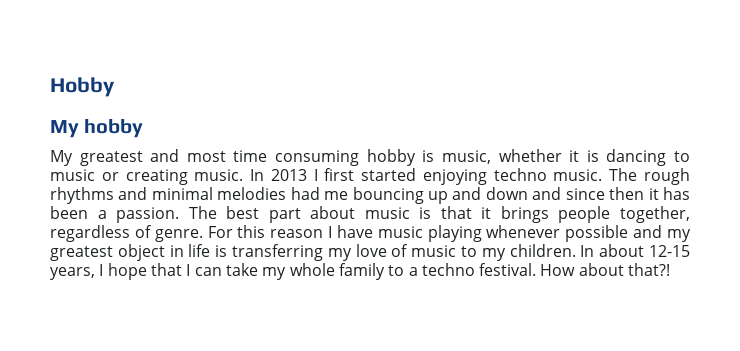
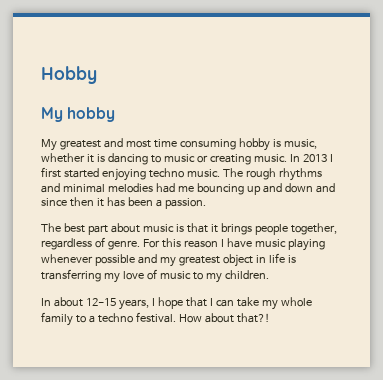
(180, 215) none -> (206, 203) //
(576, 250) none -> (269, 274) //

